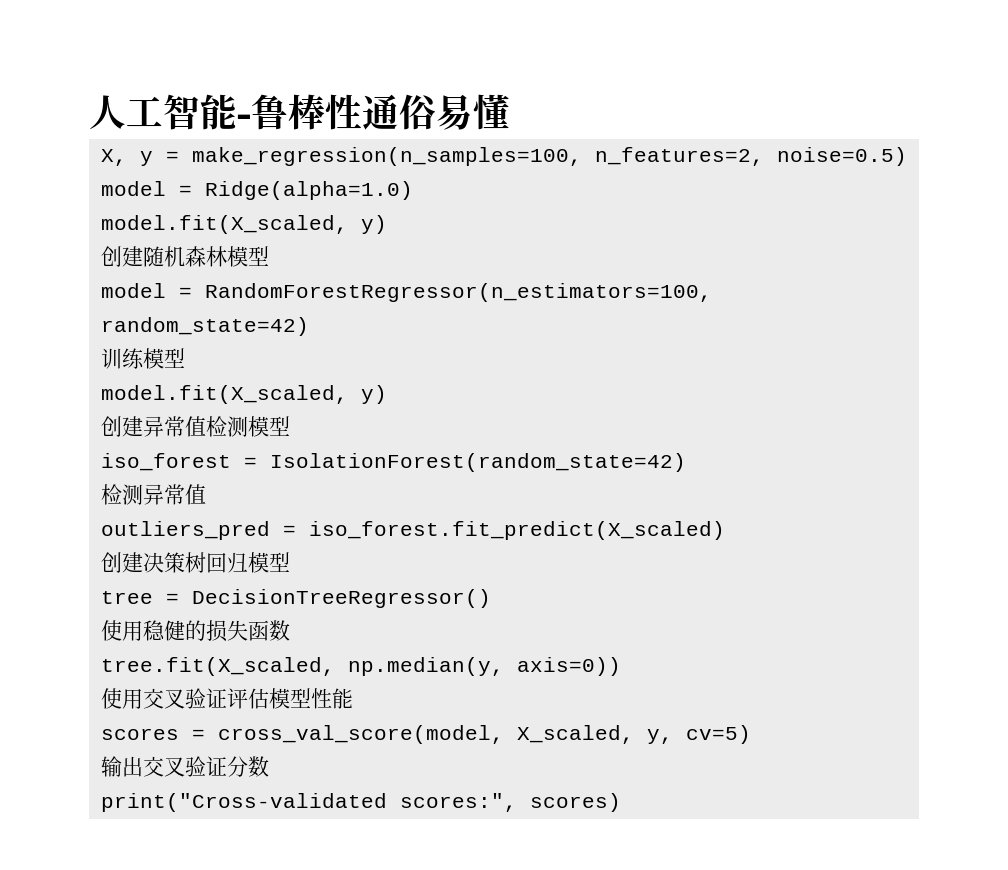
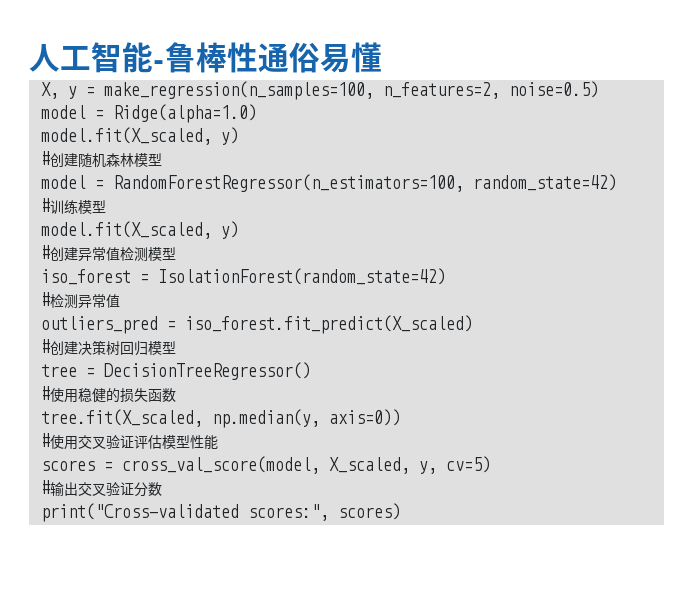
(387, 224) none -> [40,151,50,165] #
(309, 326) none -> [40,198,50,212] #
(387, 394) none -> [40,245,50,259] #
(686, 462) none -> [40,292,50,306] #
(725, 530) none -> [40,339,50,353] #
(491, 598) none -> [40,386,50,400] #
(621, 666) none -> [40,433,50,447] #
(751, 734) none -> [40,480,50,494] #

